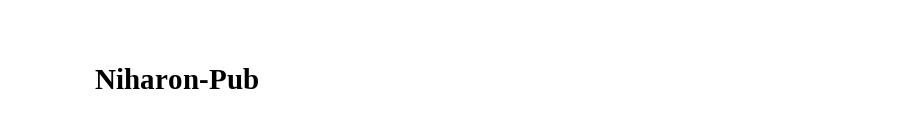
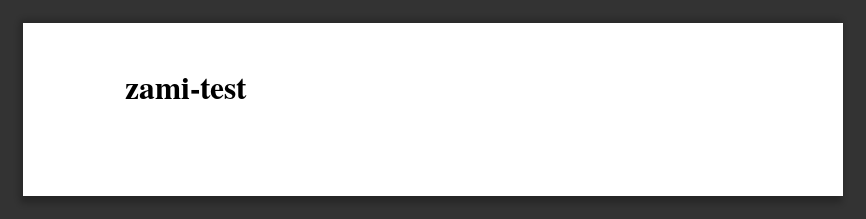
[95,68,259,89] Niharon-Pub -> [125,78,247,99] zami-test

